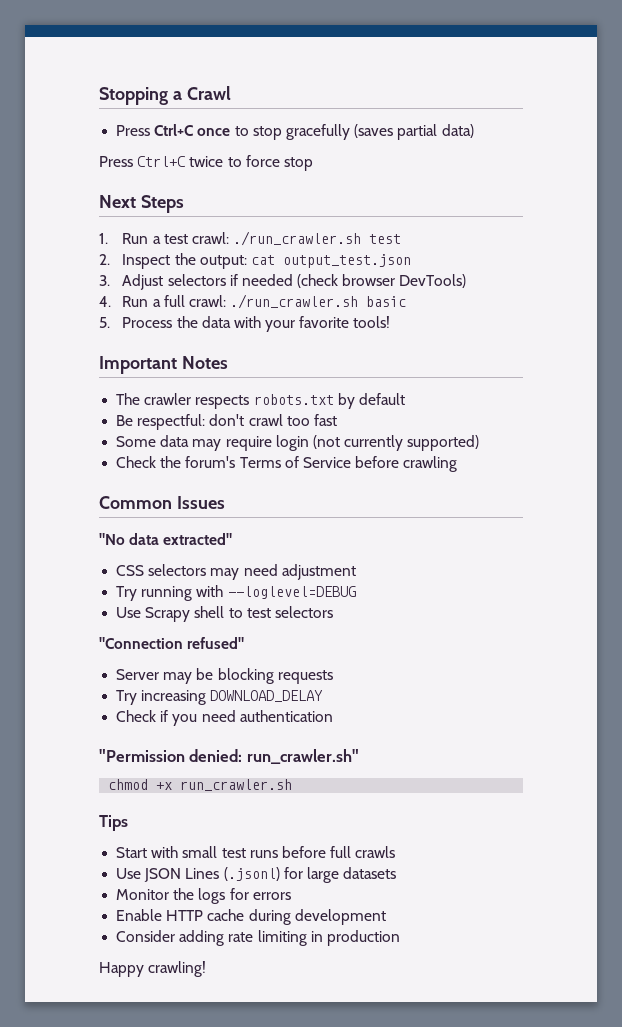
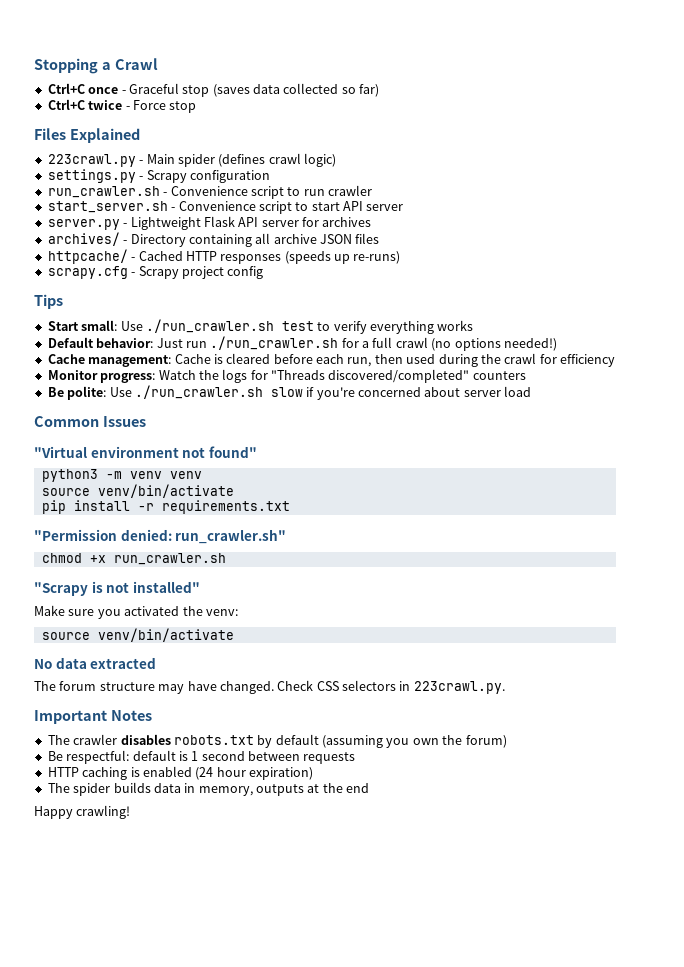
[116,125,151,136] Press -> (158, 64) none
[234,124,474,140] [99,155,313,171] [99,195,184,213] [99,231,402,246] [99,253,411,269] [99,274,467,290] [99,294,407,309] [99,316,391,332] [99,356,228,374] [116,393,405,409] [116,414,337,430] [116,435,480,451] [116,456,458,472] [99,496,225,509] [99,533,233,545] [116,564,356,580] [116,585,356,601] [116,606,333,622] [99,637,245,649] [116,668,333,684] [116,690,324,705] [116,710,333,726] to stop gracefully (saves partial data) // Press Ctrl+C twice to force stop // Next Steps // 1. Run a test crawl: ./run_crawler.sh test // 2. Inspect the output: cat output_test.json // 3. Adjust selectors if needed (check browser DevTools) // 4. Run a full crawl: ./run_crawler.sh basic // 5. Process the data with your favorite tools! // Important Notes // The crawler respects robots.txt by default // Be respectful: don't crawl too fast // Some data may require login (not currently supported) // Check the forum's Terms of Service before crawling // Common Issues // "No data extracted" // CSS selectors may need adjustment // Try running with --loglevel=DEBUG // Use Scrapy shell to test selectors // "Connection refused" // Server may be blocking requests // Try increasing DOWNLOAD_DELAY // Check if you need authentication -> [121,83,380,97] [47,99,197,113] [34,128,140,143] [47,153,336,167] [47,169,270,183] [47,185,372,199] [47,201,404,214] [47,216,372,230] [47,232,380,247] [47,249,401,264] [47,266,264,279] [34,294,63,309] [47,319,474,334] [47,336,557,351] [47,353,615,367] [47,369,526,383] [47,385,532,400] [34,416,146,427] [34,446,257,458] [41,469,202,482] [41,484,234,498] [41,500,290,514] - Graceful stop (saves data collected so far) // Ctrl+C twice - Force stop // Files Explained // 223crawl.py - Main spider (defines crawl logic) // settings.py - Scrapy configuration // run_crawler.sh - Convenience script to run crawler // start_server.sh - Convenience script to start API server // server.py - Lightweight Flask API server for archives // archives/ - Directory containing all archive JSON files // httpcache/ - Cached HTTP responses (speeds up re-runs) // scrapy.cfg - Scrapy project config // Tips // Start small: Use ./run_crawler.sh test to verify everything works // Default behavior: Just run ./run_crawler.sh for a full crawl (no options needed!) // Cache management: Cache is cleared before each run, then used during the crawl for efficiency // Monitor progress: Watch the logs for "Threads discovered/completed" counters // Be polite: Use ./run_crawler.sh slow if you're concerned about server load // Common Issues // "Virtual environment not found" // python3 -m venv venv // source venv/bin/activate // pip install -r requirements.txt
[99,815,128,831] [116,846,396,858] [116,867,397,883] [116,888,291,904] [116,909,386,925] [116,930,400,946] Tips // Start with small test runs before full crawls // Use JSON Lines (.jsonl) for large datasets // Monitor the logs for errors // Enable HTTP cache during development // Consider adding rate limiting in production -> [34,581,200,596] [34,605,238,619] [41,628,234,642] [34,657,157,669] [34,680,505,694] [34,710,152,724] [47,734,507,748] [47,750,356,764] [47,766,313,780] [47,782,370,796] "Scrapy is not installed" // Make sure you activated the venv: // source venv/bin/activate // No data extracted // The forum structure may have changed. Check CSS selectors in 223crawl.py. // Important Notes // The crawler disables robots.txt by default (assuming you own the forum) // Be respectful: default is 1 second between requests // HTTP caching is enabled (24 hour expiration) // The spider builds data in memory, outputs at the end

